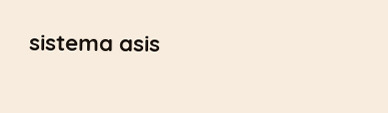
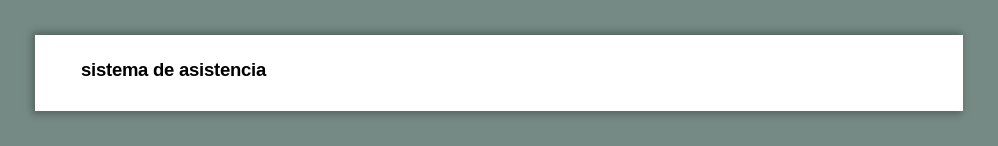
[119,35,162,52] asis -> [153,63,267,76] de asistencia

